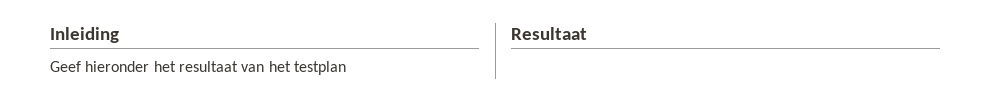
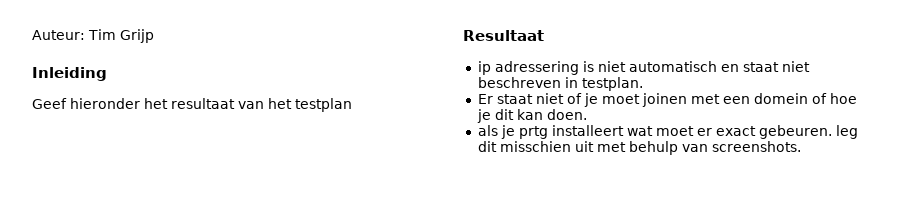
(50, 35) none -> [32,29,154,43] Auteur: Tim Grijp //
(587, 33) none -> [477,61,810,75] [477,77,643,91] [477,93,857,107] [476,109,587,123] [477,125,858,139] [477,141,801,155] // ip adressering is niet automatisch en staat niet beschreven in testplan. // Er staat niet of je moet joinen met een domein of hoe je dit kan doen. // als je prtg installeert wat moet er exact gebeuren. leg dit misschien uit met behulp van screenshots.

